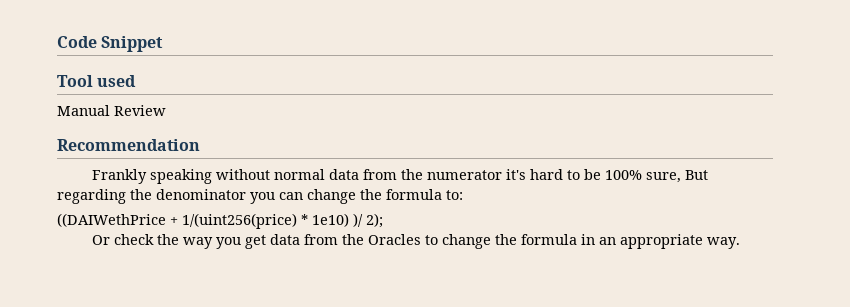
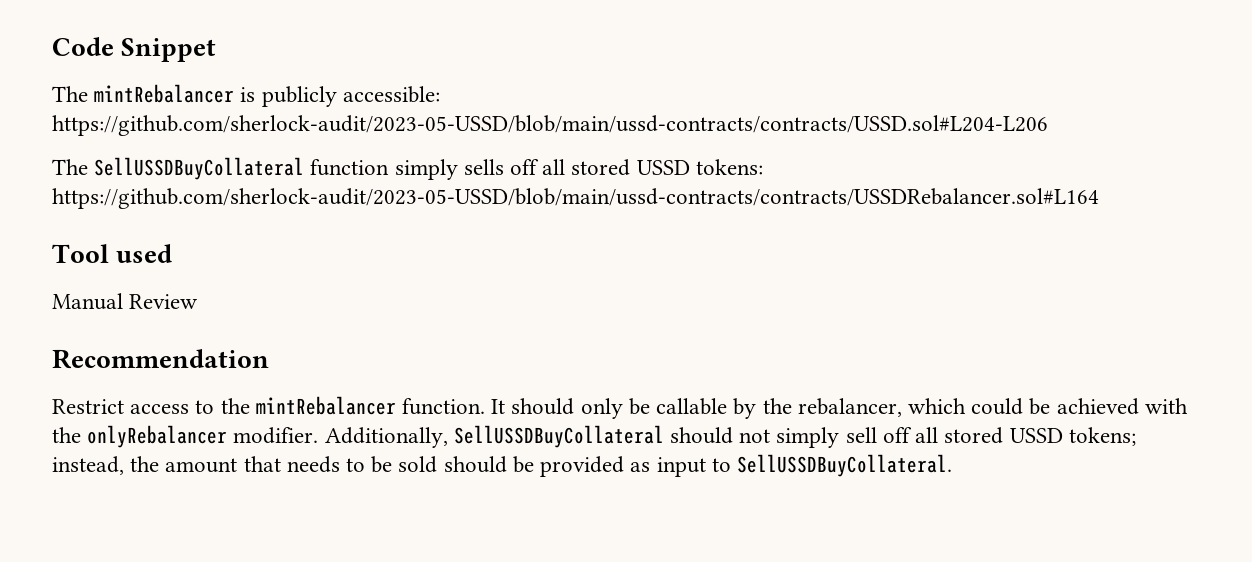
(164, 44) none -> [52,84,440,107] [52,115,1048,136] [52,157,763,180] [52,188,1099,209] // The mintRebalancer is publicly accessible: https://github.com/sherlock-audit/2023-05-USSD/blob/main/ussd-contracts/contracts/USSD.sol#L204-L206 // The SellUSSDBuyCollateral function simply sells off all stored USSD tokens: https://github.com/sherlock-audit/2023-05-USSD/blob/main/ussd-contracts/contracts/USSDRebalancer.sol#L164
[91,169,708,184] [57,189,463,204] [57,213,383,229] [91,234,740,249] Frankly speaking without normal data from the numerator it's hard to be 100% sure, But regarding the denominator you can change the formula to: // ((DAIWethPrice + 1/(uint256(price) * 1e10) )/ 2); // Or check the way you get data from the Oracles to change the formula in an appropriate way. -> [52,396,1188,419] [52,425,1136,448] [52,454,952,477] Restrict access to the mintRebalancer function. It should only be callable by the rebalancer, which could be achieved with the onlyRebalancer modifier. Additionally, SellUSSDBuyCollateral should not simply sell off all stored USSD tokens; instead, the amount that needs to be sold should be provided as input to SellUSSDBuyCollateral.

